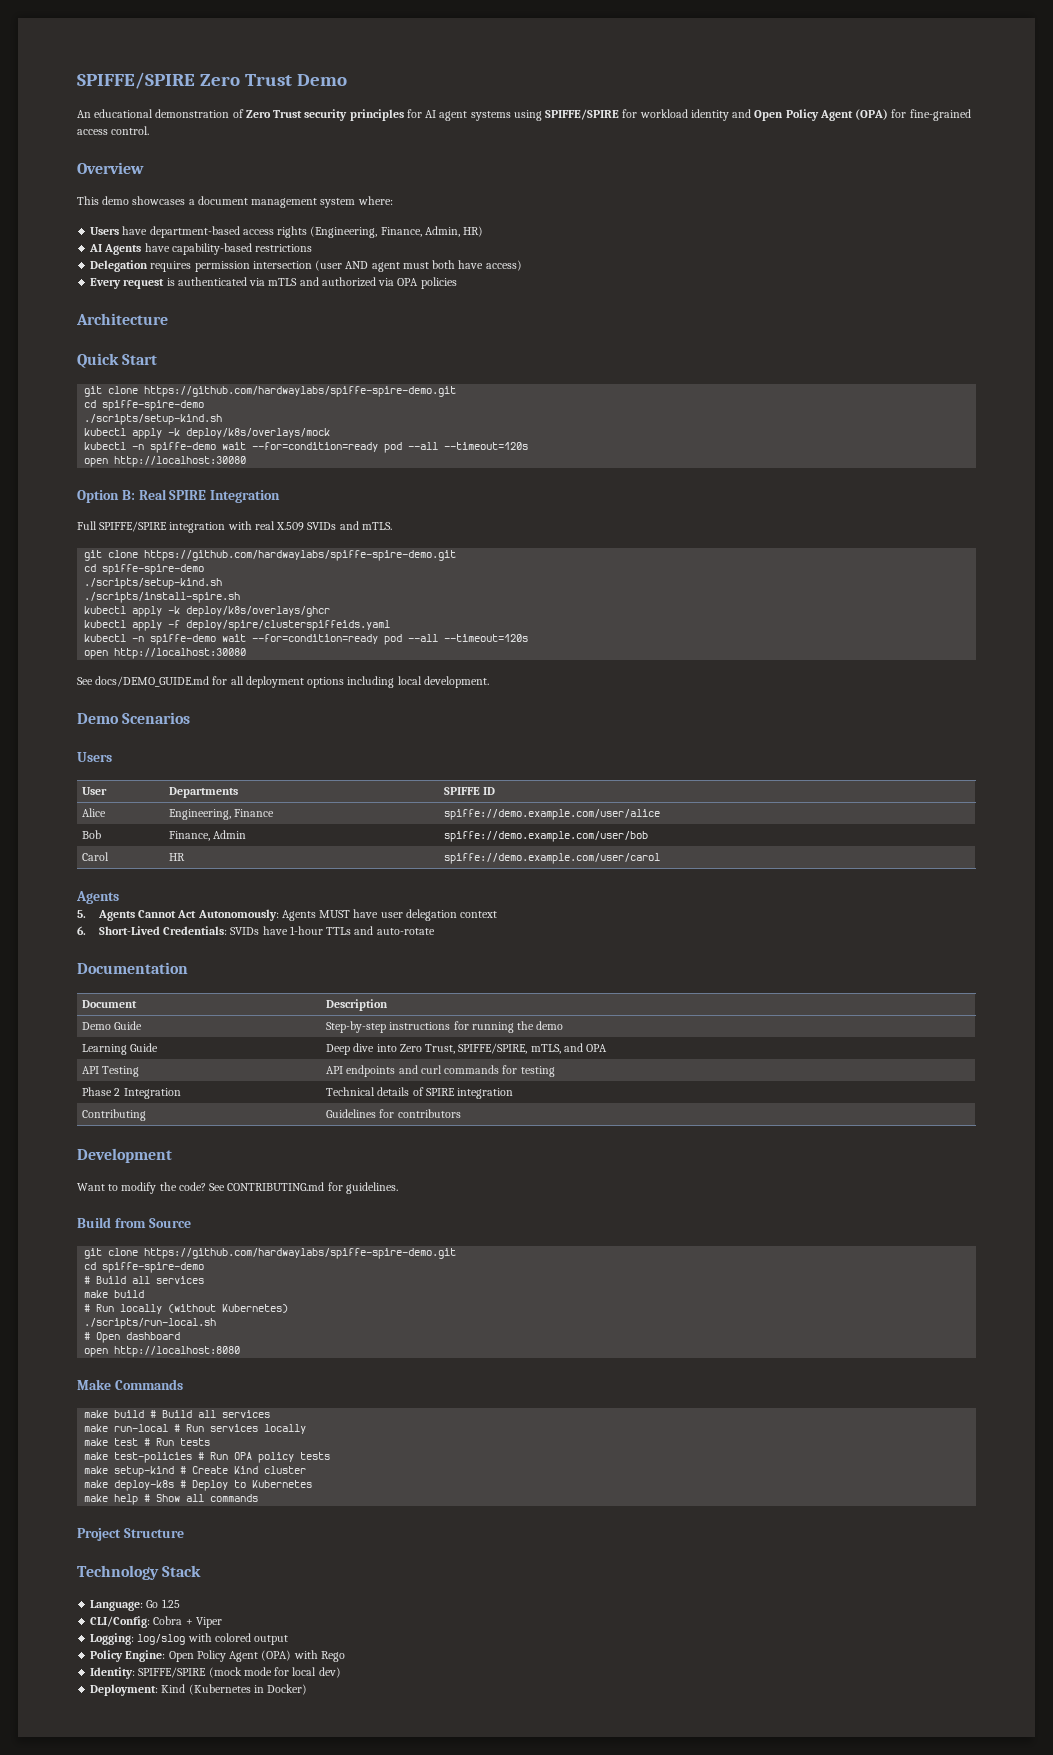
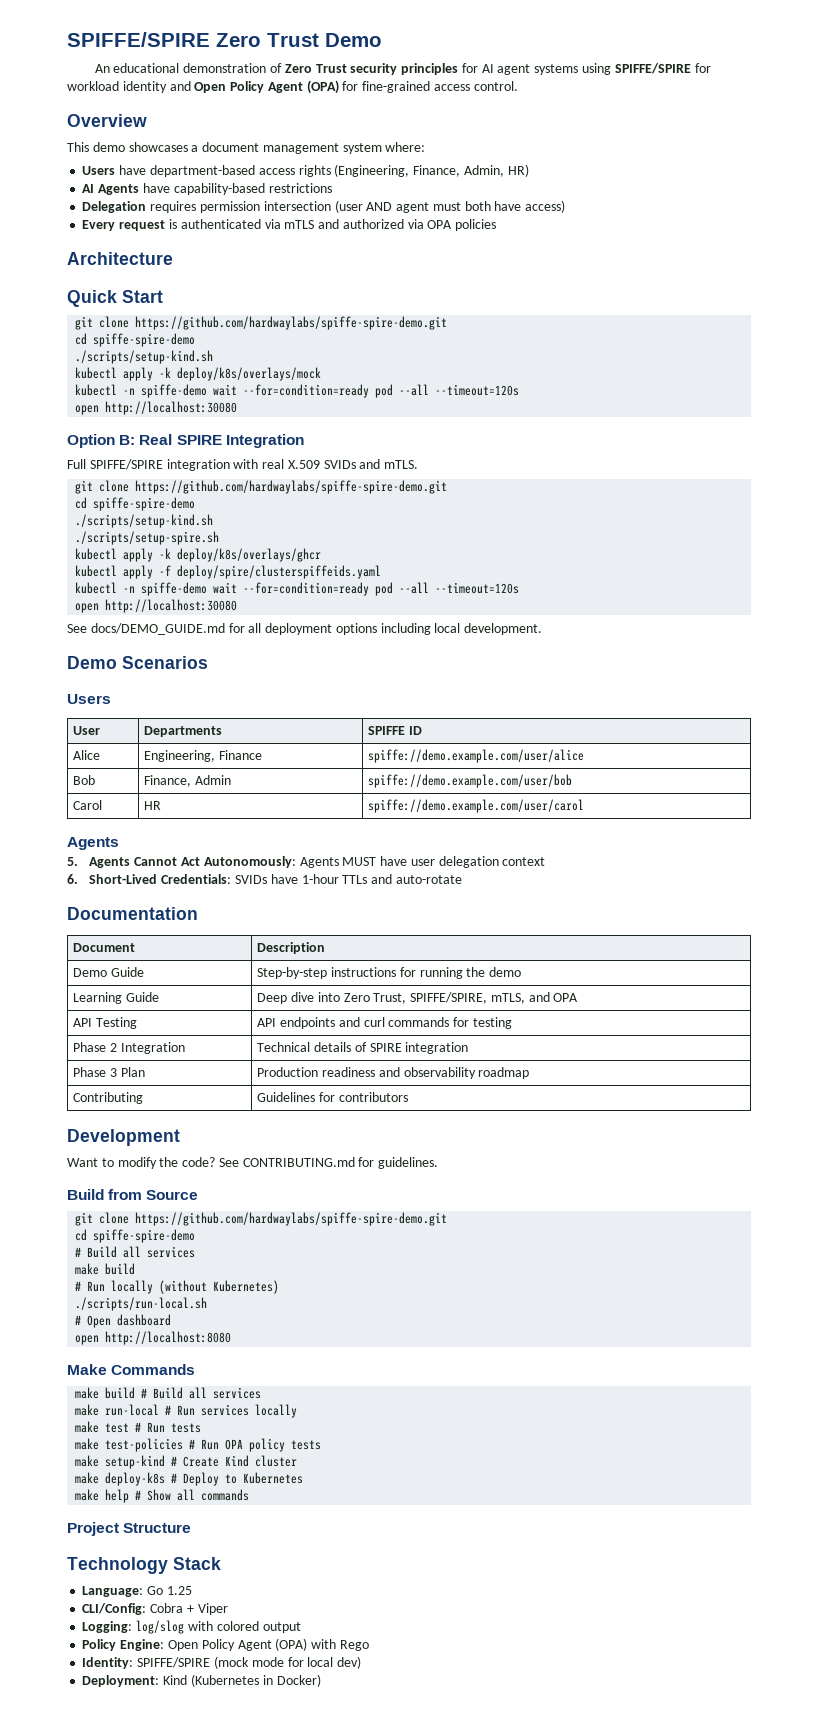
[84,592,241,603] ./scripts/install-spire.sh -> [75,531,220,545] ./scripts/setup-spire.sh
(514, 1093) none -> [73,1067,145,1077] [257,1067,530,1079] // Phase 3 Plan | Production readiness and observability roadmap

